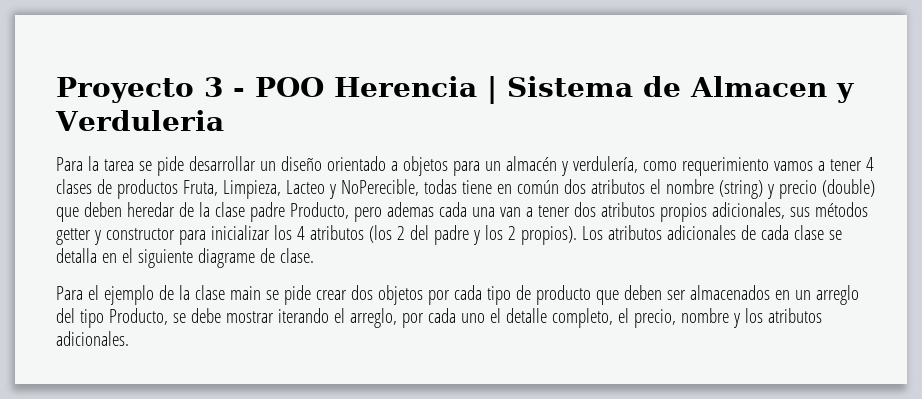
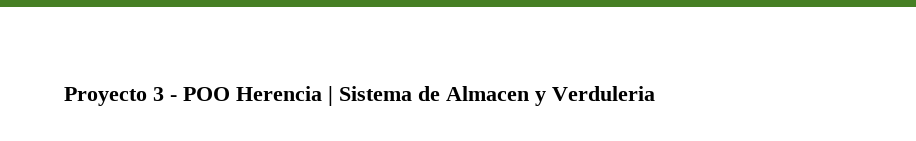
[56,156,874,176] [56,179,875,199] [56,202,868,222] [56,225,842,245] [56,248,314,268] [56,285,859,305] [56,308,822,328] [56,331,129,346] // Para la tarea se pide desarrollar un diseño orientado a objetos para un almacén y verdulería, como requerimiento vamos a tener 4 clases de productos Fruta, Limpieza, Lacteo y NoPerecible, todas tiene en común dos atributos el nombre (string) y precio (double) que deben heredar de la clase padre Producto, pero ademas cada una van a tener dos atributos propios adicionales, sus métodos getter y constructor para inicializar los 4 atributos (los 2 del padre y los 2 propios). Los atributos adicionales de cada clase se detalla en el siguiente diagrame de clase. // Para el ejemplo de la clase main se pide crear dos objetos por cada tipo de producto que deben ser almacenados en un arreglo del tipo Producto, se debe mostrar iterando el arreglo, por cada uno el detalle completo, el precio, nombre y los atributos adicionales. -> (655, 93) none

